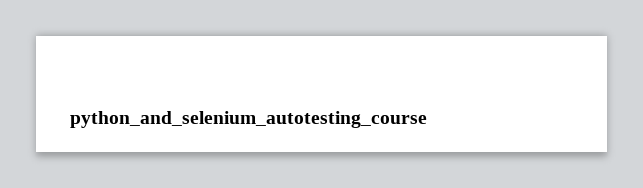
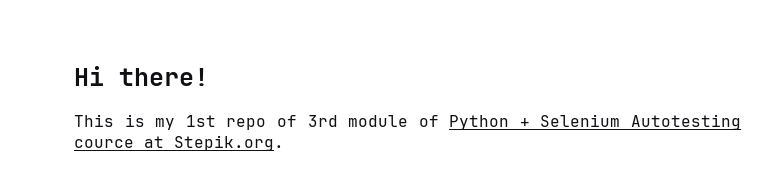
[70,111,427,128] python_and_selenium_autotesting_course -> [74,66,209,86] [74,114,741,130] [74,135,284,151] Hi there! // This is my 1st repo of 3rd module of Python + Selenium Autotesting cource at Stepik.org.

